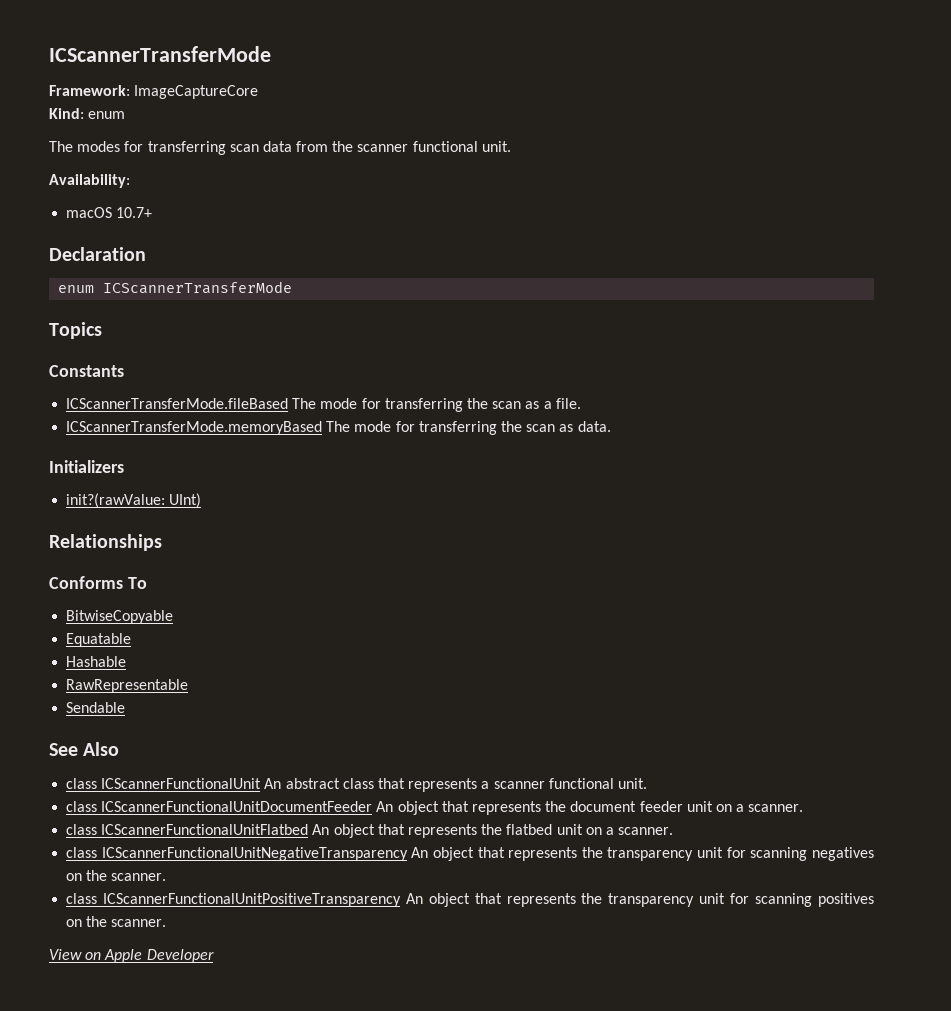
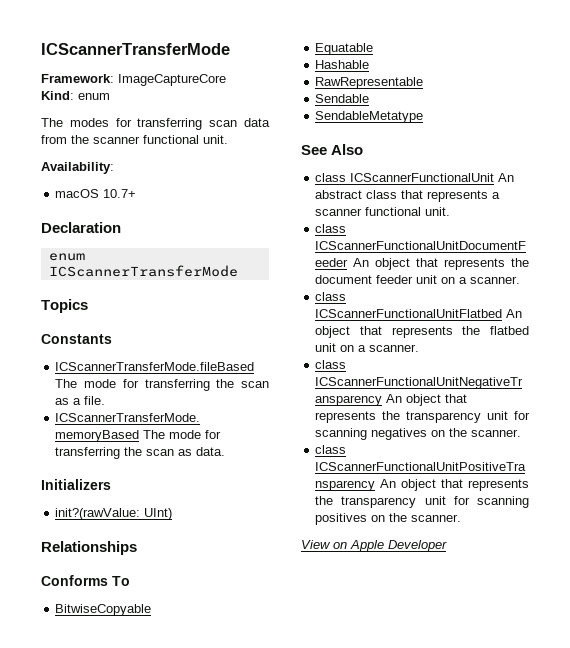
(126, 707) none -> [315,111,424,123] // SendableMetatype

